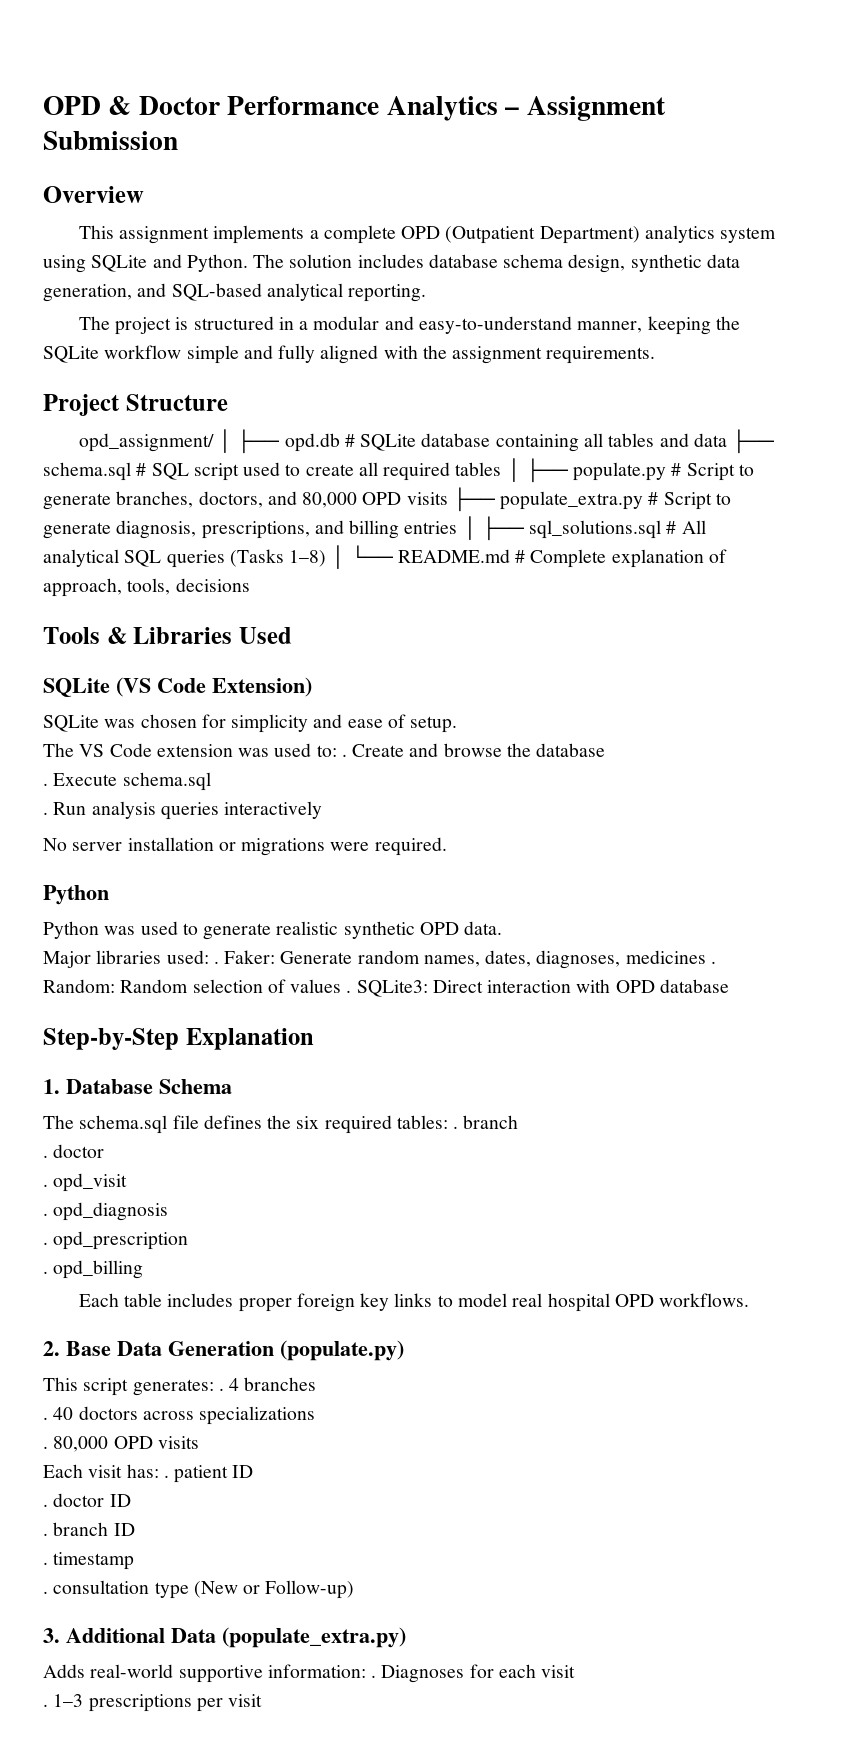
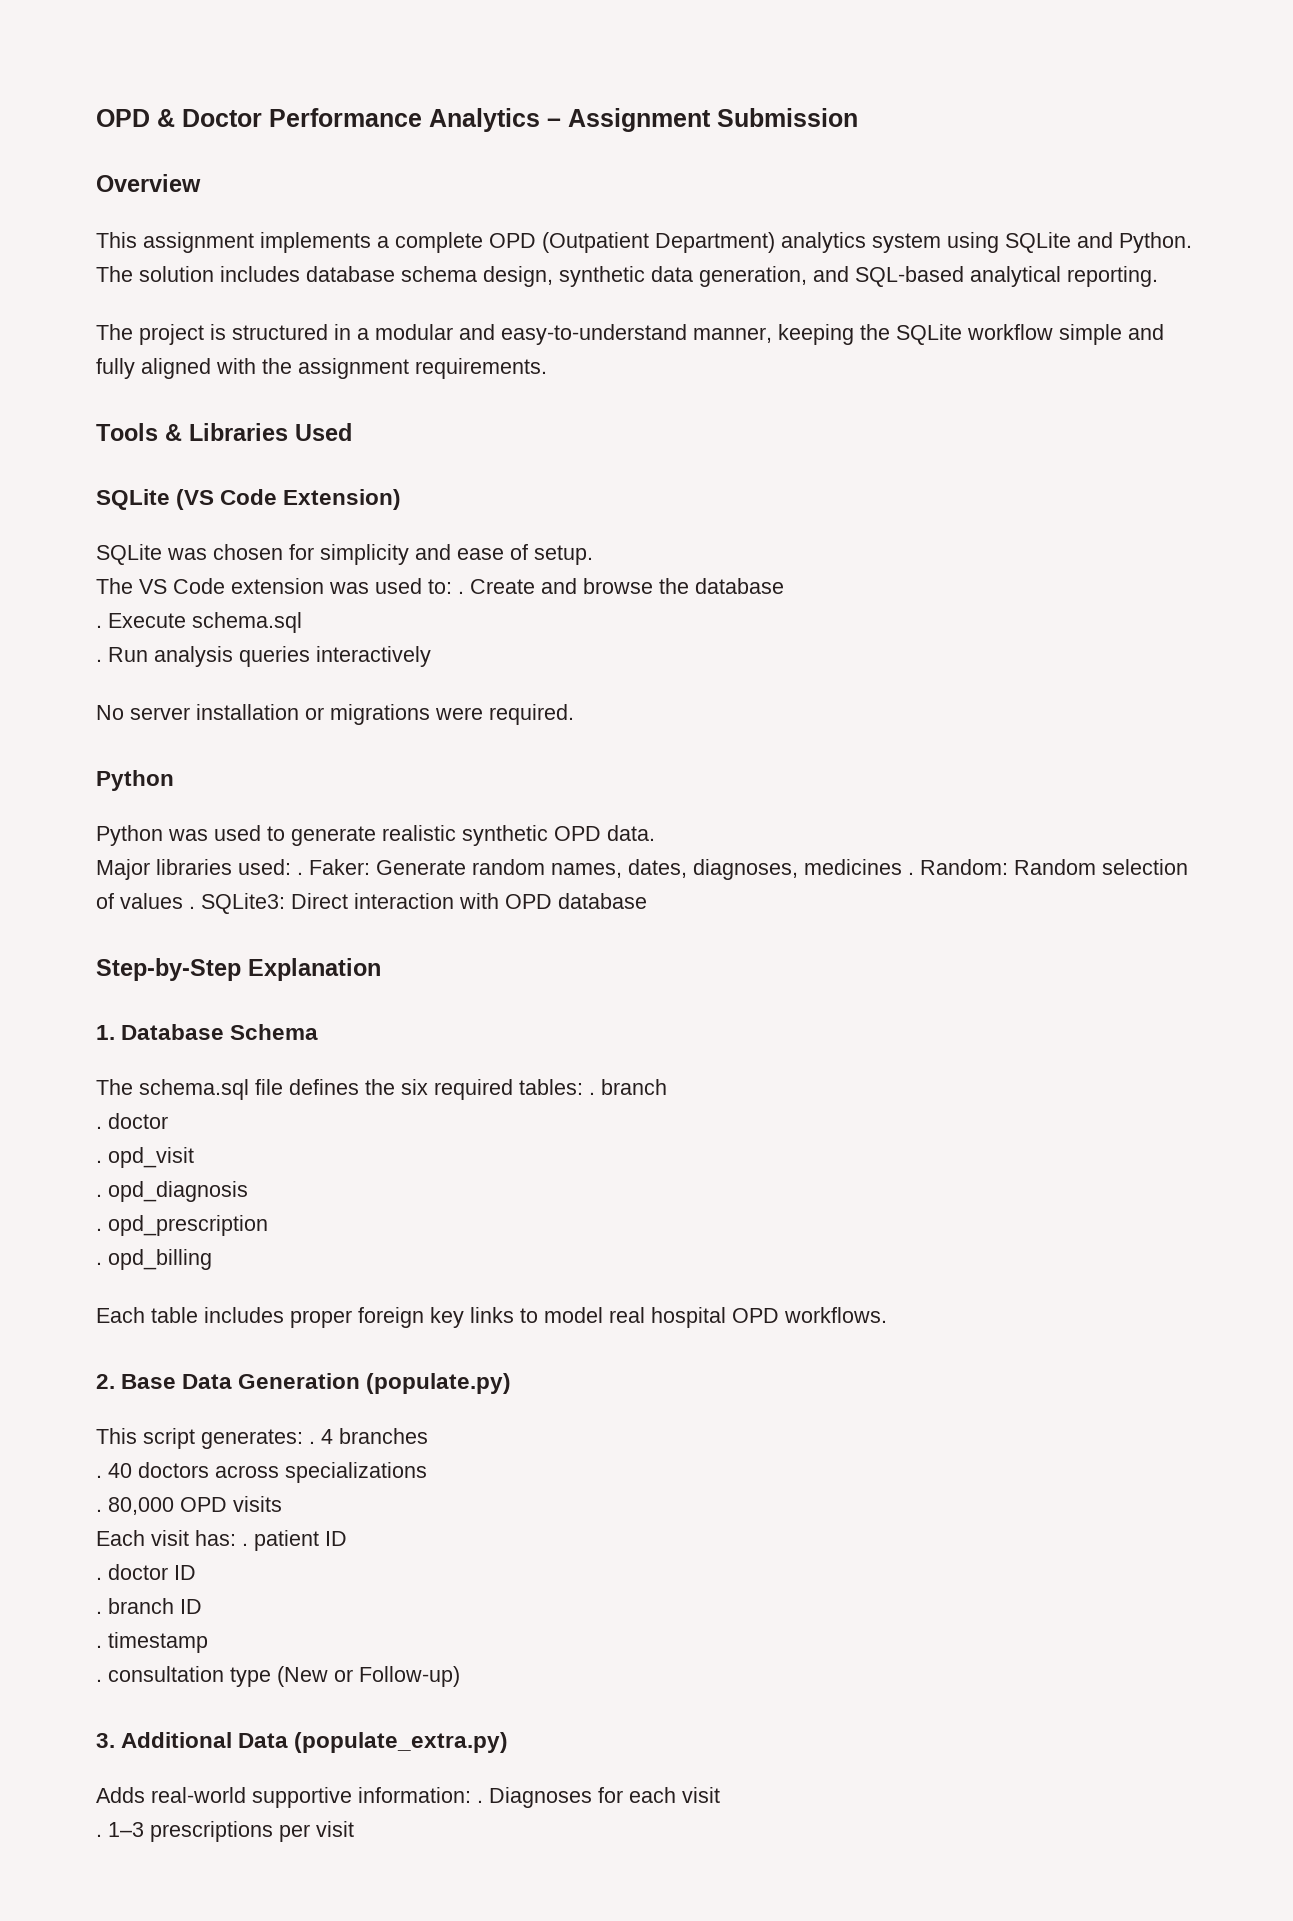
[43,394,228,416] [78,429,776,454] [43,458,754,483] [43,487,731,512] [43,516,706,541] [43,545,727,569] [43,578,250,597] // Project Structure // opd_assignment/ │ ├── opd.db # SQLite database containing all tables and data ├── schema.sql # SQL script used to create all required tables │ ├── populate.py # Script to generate branches, doctors, and 80,000 OPD visits ├── populate_extra.py # Script to generate diagnosis, prescriptions, and billing entries │ ├── sql_solutions.sql # All analytical SQL queries (Tasks 1–8) │ └── README.md # Complete explanation of approach, tools, decisions -> (547, 368) none

